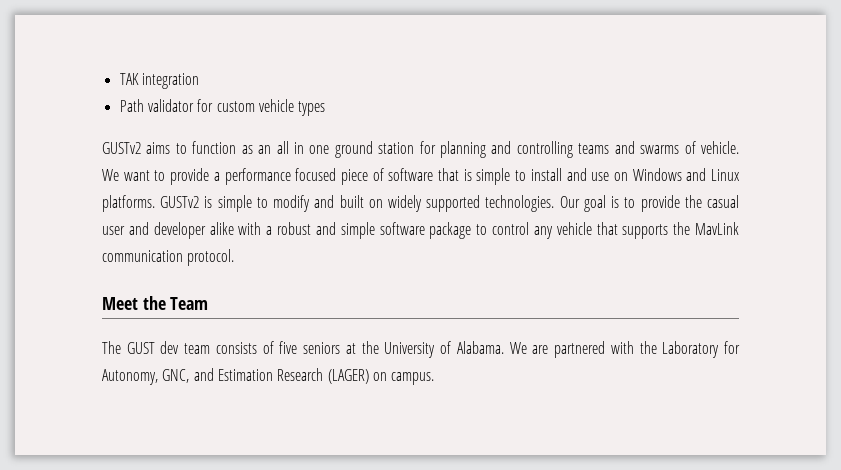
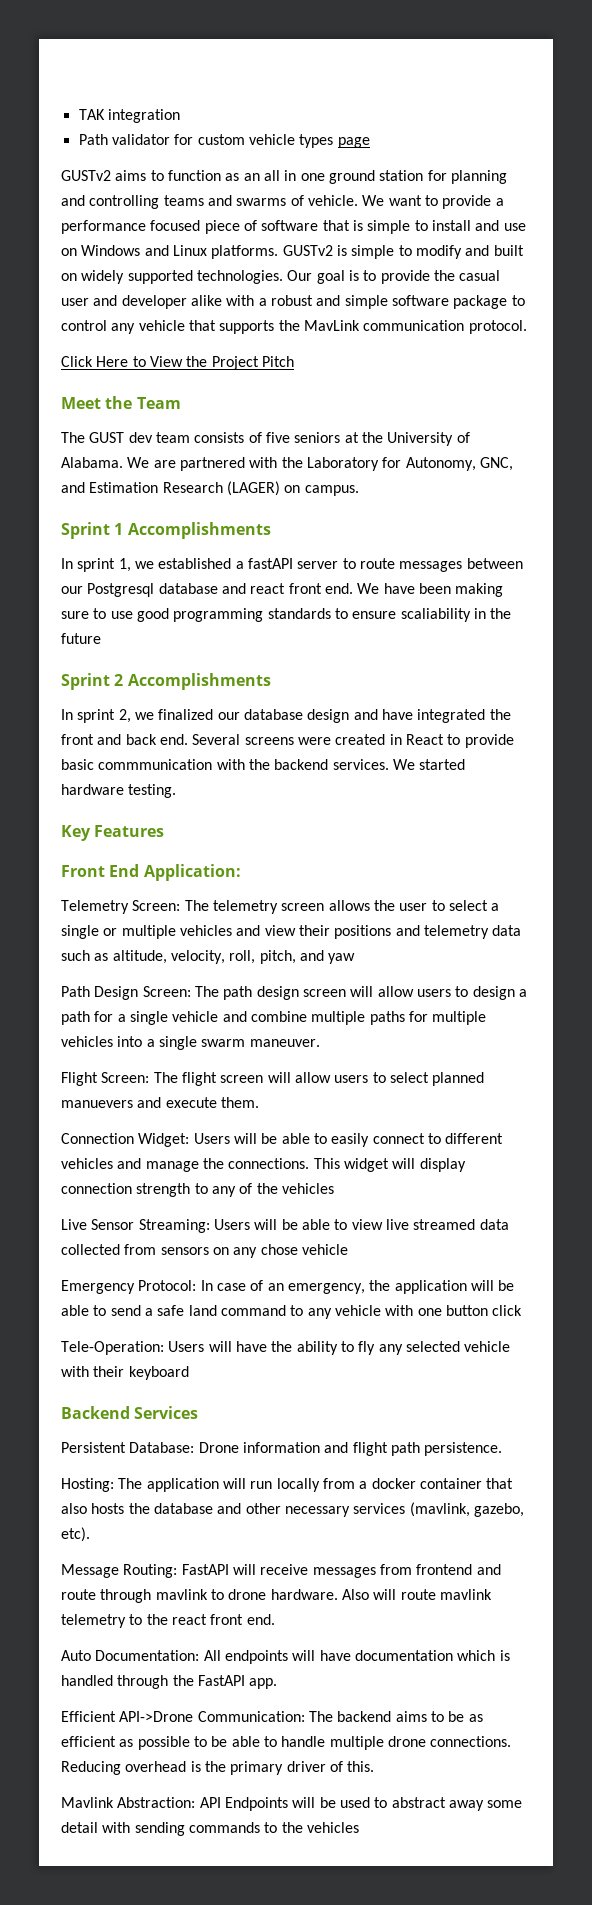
(326, 108) none -> [337,137,370,148] page
(235, 257) none -> [61,356,294,370] // Click Here to View the Project Pitch
(435, 378) none -> [61,522,271,539] [61,558,523,572] [61,583,504,597] [61,608,512,622] [61,633,101,644] [61,673,271,690] [61,709,511,723] [61,734,514,748] [61,759,466,770] [61,784,177,798] [61,825,165,841] [61,864,241,881] [61,900,500,914] [61,925,522,939] [61,950,356,964] [61,986,527,1000] [61,1011,487,1025] [61,1036,320,1050] [61,1072,485,1086] [61,1097,259,1108] [61,1133,504,1147] [61,1158,466,1172] [61,1183,334,1197] [61,1219,509,1233] [61,1244,348,1258] [61,1280,515,1294] [61,1305,523,1319] [61,1341,511,1355] [61,1366,189,1380] [61,1406,199,1419] [61,1442,503,1456] [61,1478,514,1492] [61,1502,524,1517] [61,1527,90,1542] [61,1564,501,1578] [61,1589,492,1603] [61,1614,275,1628] [61,1650,510,1664] [61,1675,278,1689] [61,1711,483,1722] [61,1736,512,1750] [61,1761,375,1775] [61,1797,523,1811] [61,1822,359,1836] // Sprint 1 Accomplishments // In sprint 1, we established a fastAPI server to route messages between our Postgresql database and react front end. We have been making sure to use good programming standards to ensure scaliability in the future // Sprint 2 Accomplishments // In sprint 2, we finalized our database design and have integrated the front and back end. Several screens were created in React to provide basic commmunication with the backend services. We started hardware testing. // Key Features // Front End Application: // Telemetry Screen: The telemetry screen allows the user to select a single or multiple vehicles and view their positions and telemetry data such as altitude, velocity, roll, pitch, and yaw // Path Design Screen: The path design screen will allow users to design a path for a single vehicle and combine multiple paths for multiple vehicles into a single swarm maneuver. // Flight Screen: The flight screen will allow users to select planned manuevers and execute them. // Connection Widget: Users will be able to easily connect to different vehicles and manage the connections. This widget will display connection strength to any of the vehicles // Live Sensor Streaming: Users will be able to view live streamed data collected from sensors on any chose vehicle // Emergency Protocol: In case of an emergency, the application will be able to send a safe land command to any vehicle with one button click // Tele-Operation: Users will have the ability to fly any selected vehicle with their keyboard // Backend Services // Persistent Database: Drone information and flight path persistence. // Hosting: The application will run locally from a docker container that also hosts the database and other necessary services (mavlink, gazebo, etc). // Message Routing: FastAPI will receive messages from frontend and route through mavlink to drone hardware. Also will route mavlink telemetry to the react front end. // Auto Documentation: All endpoints will have documentation which is handled through the FastAPI app. // Efficient API->Drone Communication: The backend aims to be as efficient as possible to be able to handle multiple drone connections. Reducing overhead is the primary driver of this. // Mavlink Abstraction: API Endpoints will be used to abstract away some detail with sending commands to the vehicles

